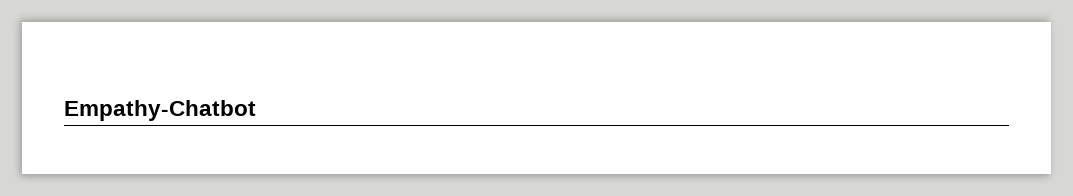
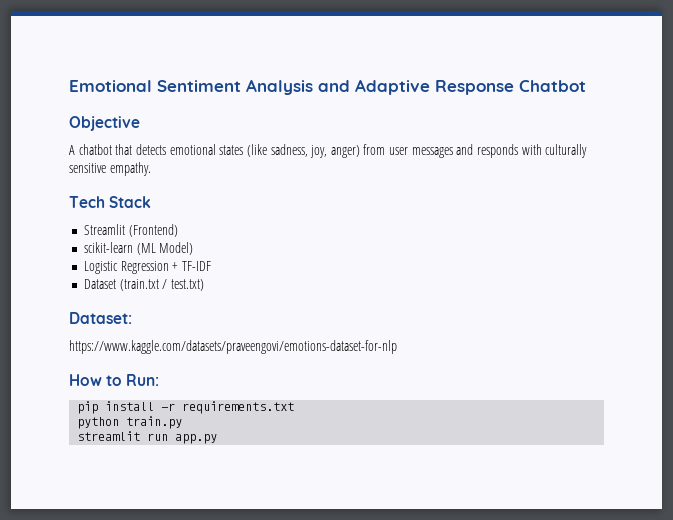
[64,100,256,121] Empathy-Chatbot -> [69,79,586,95] [69,116,140,131] [69,144,588,158] [69,162,151,176] [69,196,152,208] [83,224,178,237] [83,242,194,255] [83,261,211,274] [83,279,204,291] [69,312,132,324] [69,340,397,354] [69,374,160,386] [77,401,295,414] [77,416,183,429] [77,431,218,444] Emotional Sentiment Analysis and Adaptive Response Chatbot // Objective // A chatbot that detects emotional states (like sadness, joy, anger) from user messages and responds with culturally sensitive empathy. // Tech Stack // Streamlit (Frontend) // scikit-learn (ML Model) // Logistic Regression + TF-IDF // Dataset (train.txt / test.txt) // Dataset: // https://www.kaggle.com/datasets/praveengovi/emotions-dataset-for-nlp // How to Run: // pip install -r requirements.txt // python train.py // streamlit run app.py

